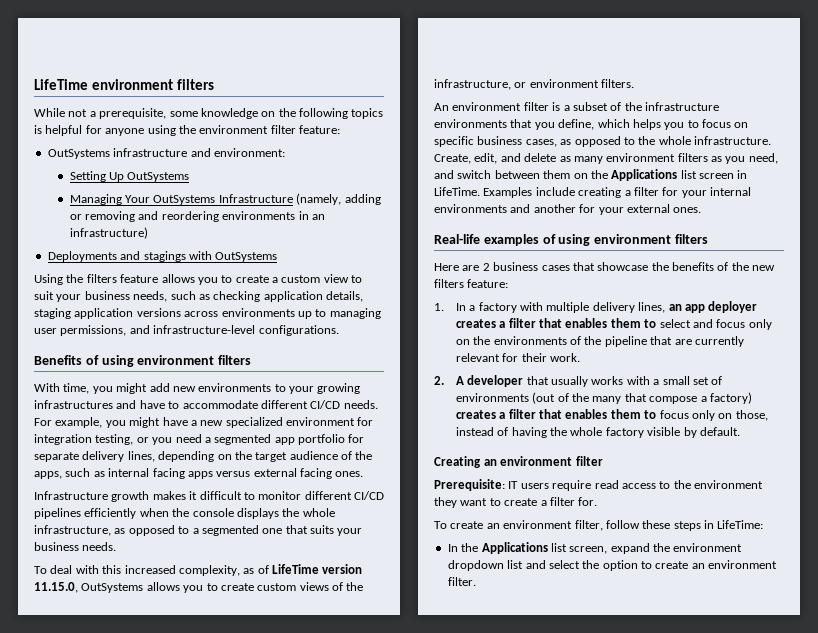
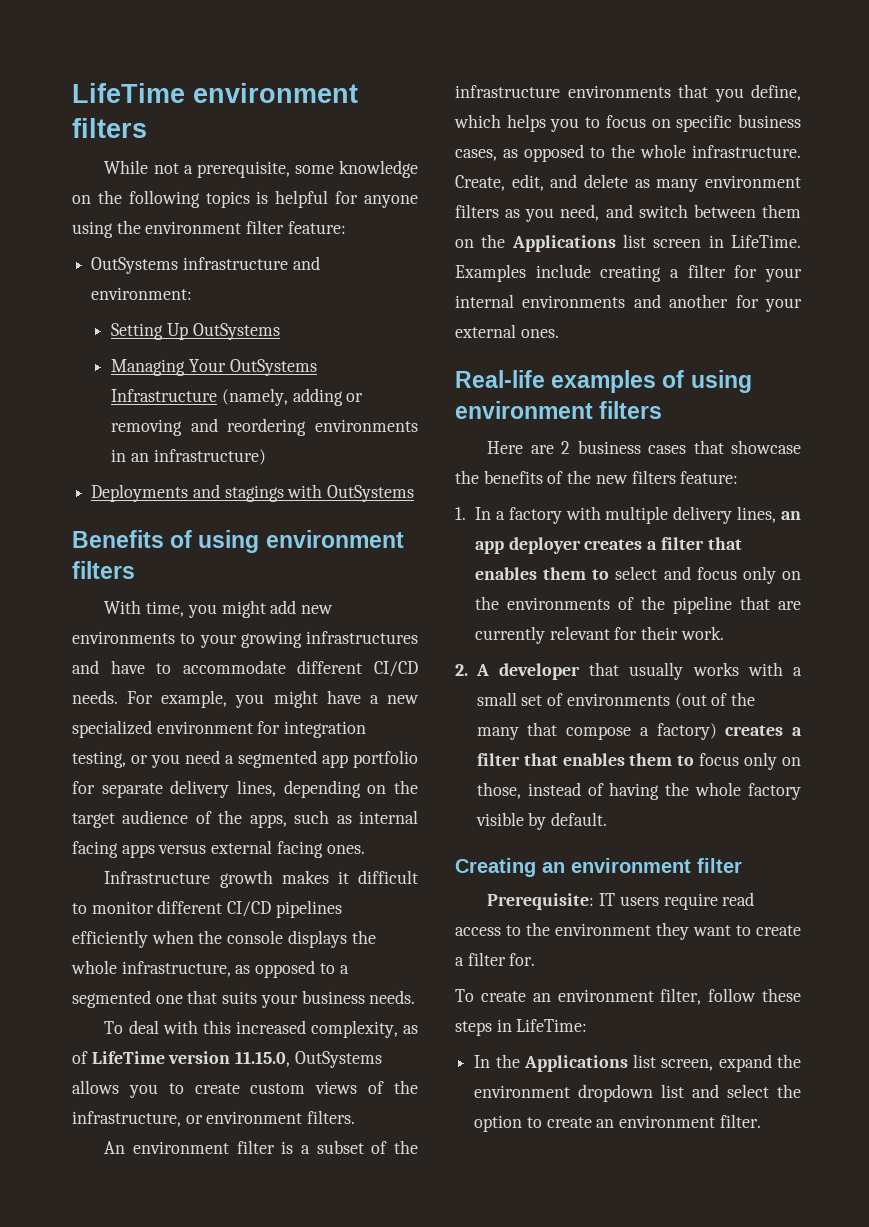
[34,274,363,285] [34,291,363,302] [34,308,381,319] [34,325,339,336] // Using the filters feature allows you to create a custom view to suit your business needs, such as checking application details, staging application versions across environments up to managing user permissions, and infrastructure-level configurations. -> (415, 493) none

